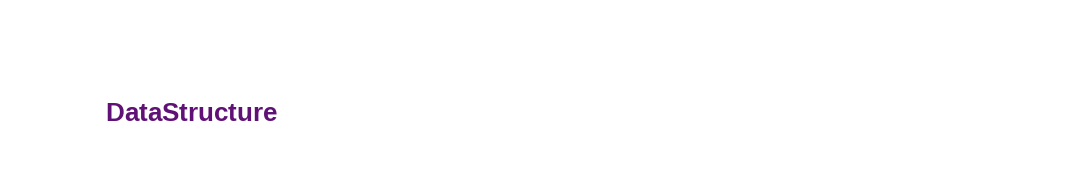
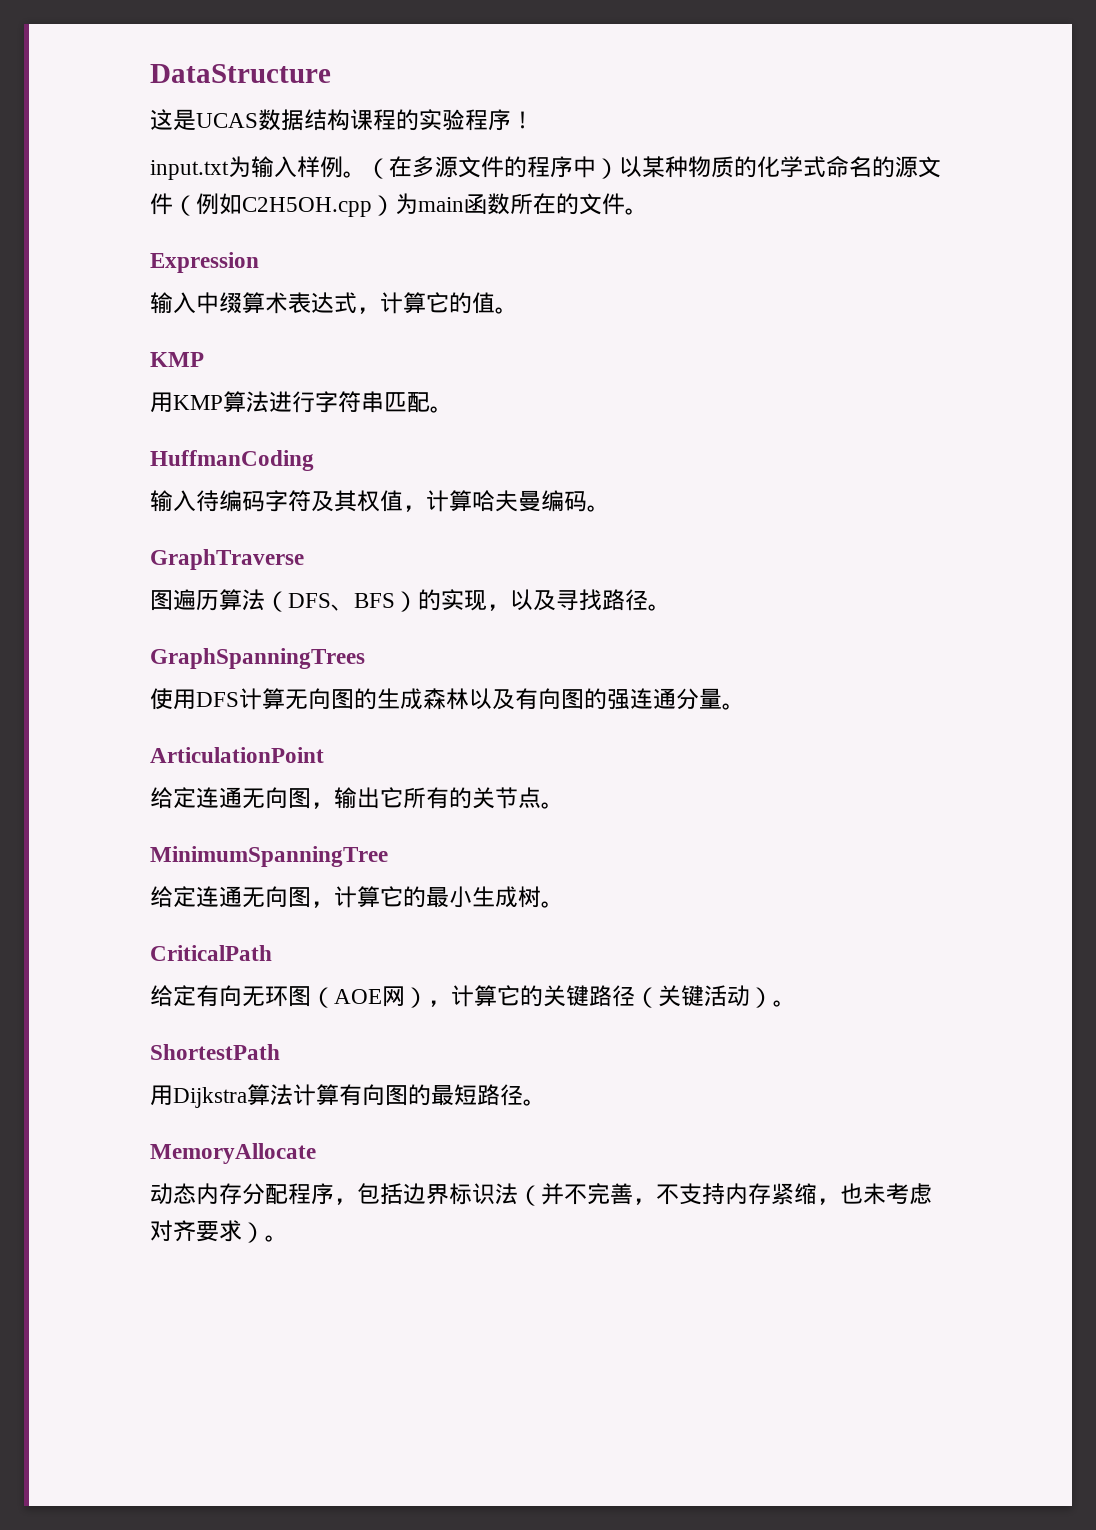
(277, 112) none -> [150,109,534,131] [150,156,941,180] [150,193,648,217] [150,252,259,273] [150,292,518,314] [150,352,204,367] [150,391,453,413] [150,450,314,471] [150,490,610,512] [150,549,304,570] [150,589,671,612] [150,648,365,669] [150,688,745,710] [150,747,324,763] [150,787,564,809] [150,846,388,867] [150,886,564,908] [150,945,272,961] [150,985,796,1008] [150,1044,280,1060] [150,1084,546,1108] [150,1143,316,1164] [150,1183,932,1206] [150,1220,288,1243] // 这是UCAS数据结构课程的实验程序！ // input.txt为输入样例。（在多源文件的程序中）以某种物质的化学式命名的源文件（例如C2H5OH.cpp）为main函数所在的文件。 // Expression // 输入中缀算术表达式，计算它的值。 // KMP // 用KMP算法进行字符串匹配。 // HuffmanCoding // 输入待编码字符及其权值，计算哈夫曼编码。 // GraphTraverse // 图遍历算法（DFS、BFS）的实现，以及寻找路径。 // GraphSpanningTrees // 使用DFS计算无向图的生成森林以及有向图的强连通分量。 // ArticulationPoint // 给定连通无向图，输出它所有的关节点。 // MinimumSpanningTree // 给定连通无向图，计算它的最小生成树。 // CriticalPath // 给定有向无环图（AOE网），计算它的关键路径（关键活动）。 // ShortestPath // 用Dijkstra算法计算有向图的最短路径。 // MemoryAllocate // 动态内存分配程序，包括边界标识法（并不完善，不支持内存紧缩，也未考虑对齐要求）。

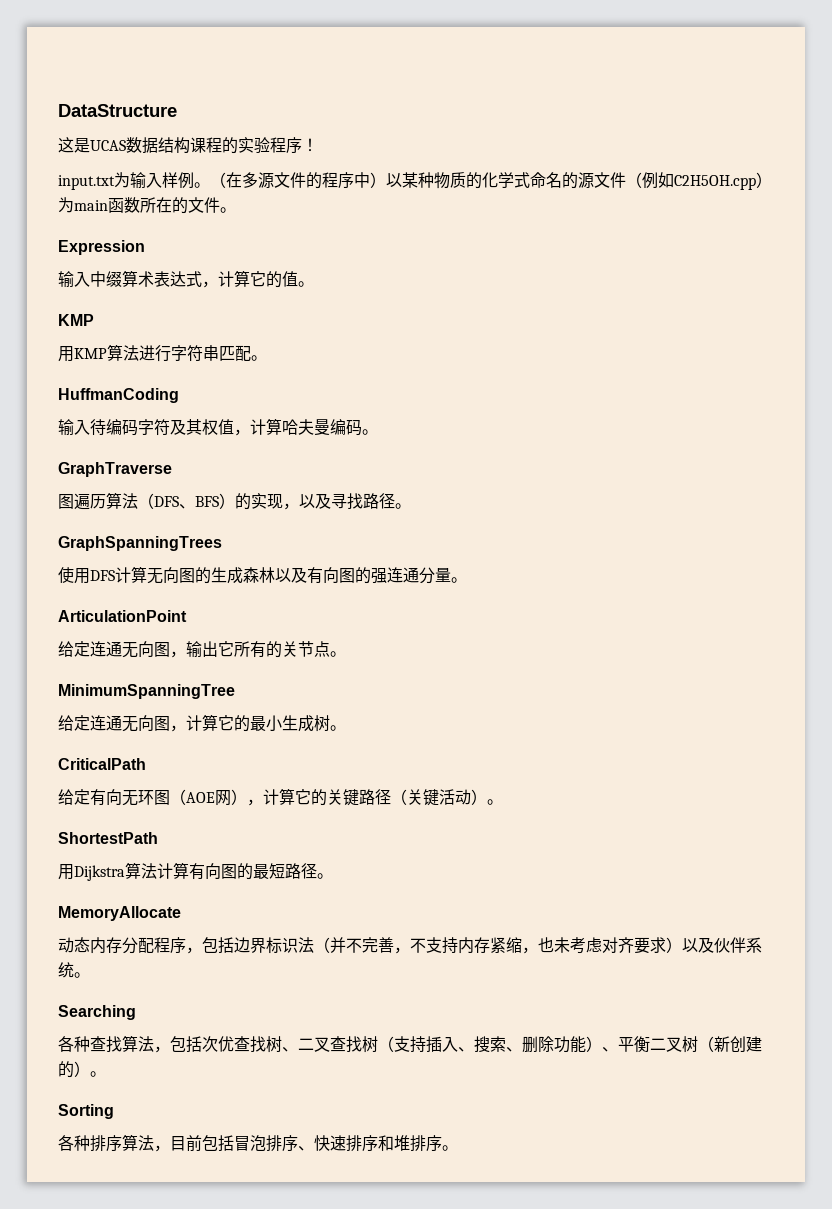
(265, 1232) none -> [682,937,762,953] [58,962,90,978] [58,1005,136,1020] [58,1035,762,1053] [58,1061,106,1078] [58,1104,114,1119] [58,1134,442,1152] 以及伙伴系统。 // Searching // 各种查找算法，包括次优查找树、二叉查找树（支持插入、搜索、删除功能）、平衡二叉树（新创建的）。 // Sorting // 各种排序算法，目前包括冒泡排序、快速排序和堆排序

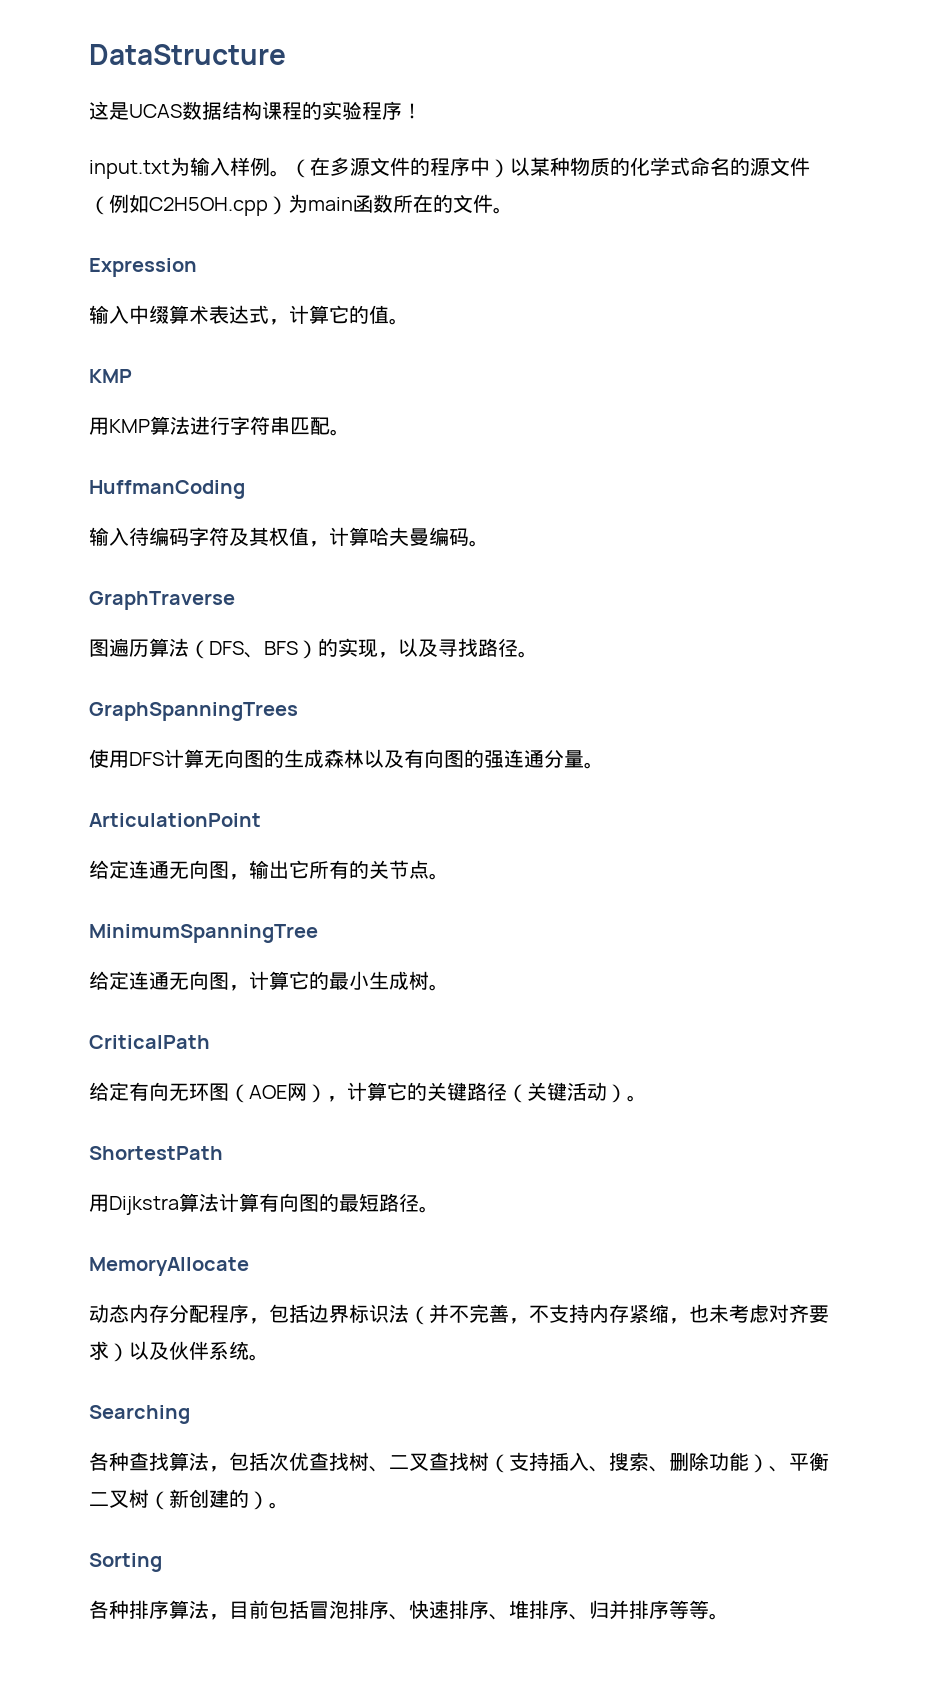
[378,1135,442,1152] 和堆排序 -> [489,1600,709,1620] 、堆排序、归并排序等等

